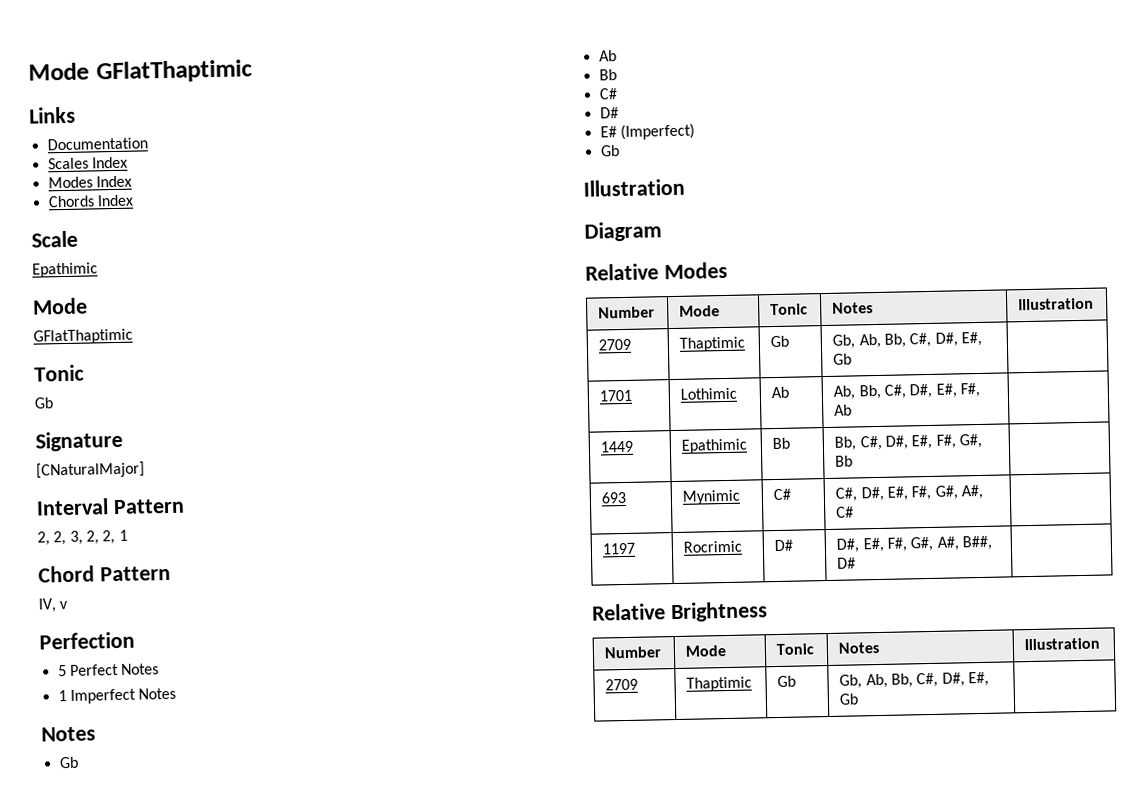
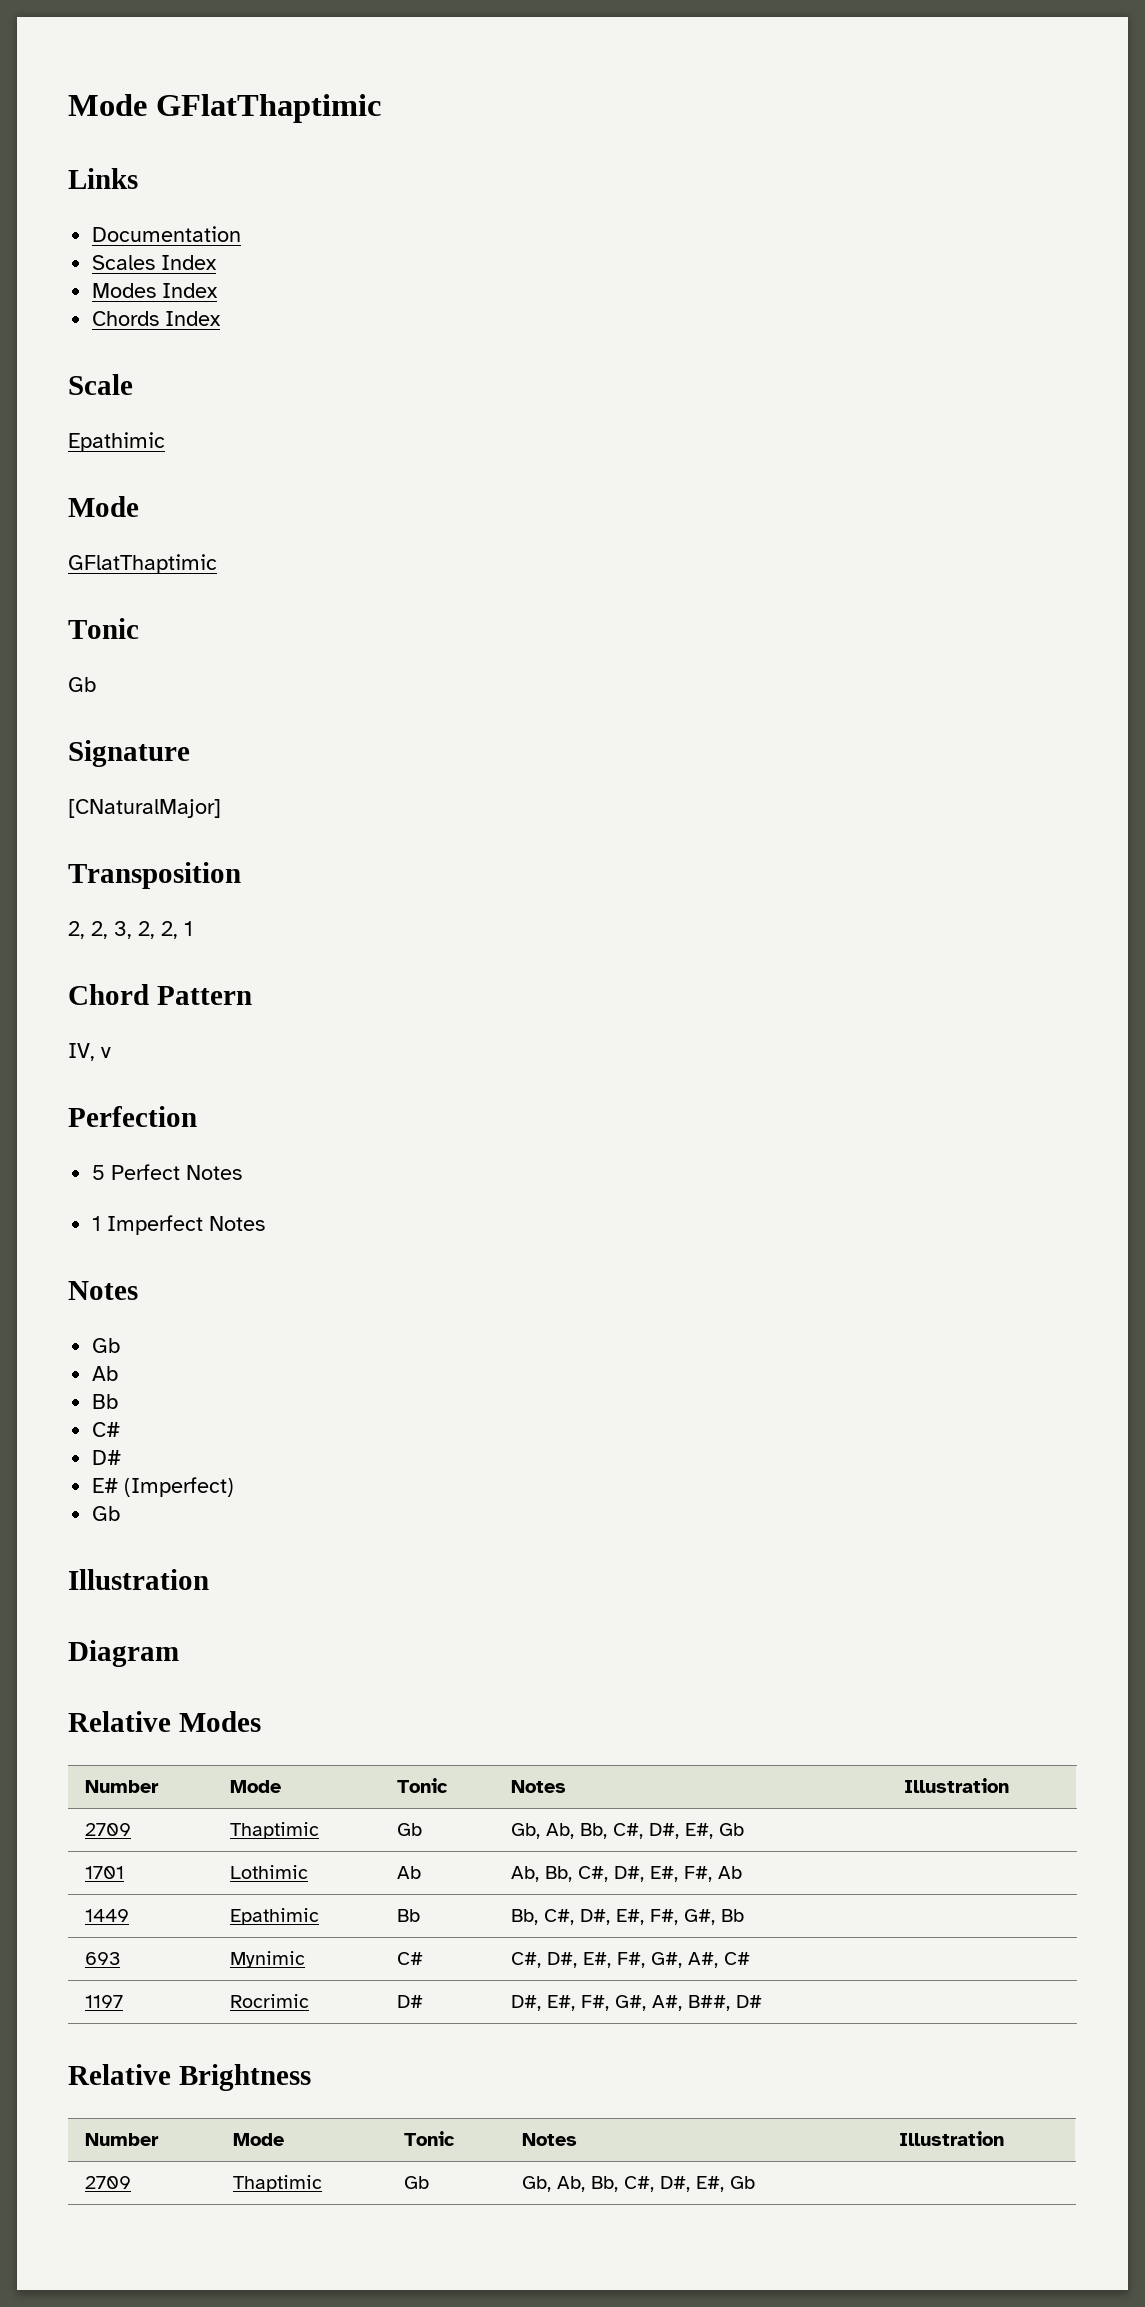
[36,498,185,516] Interval Pattern -> [68,862,241,889] Transposition

